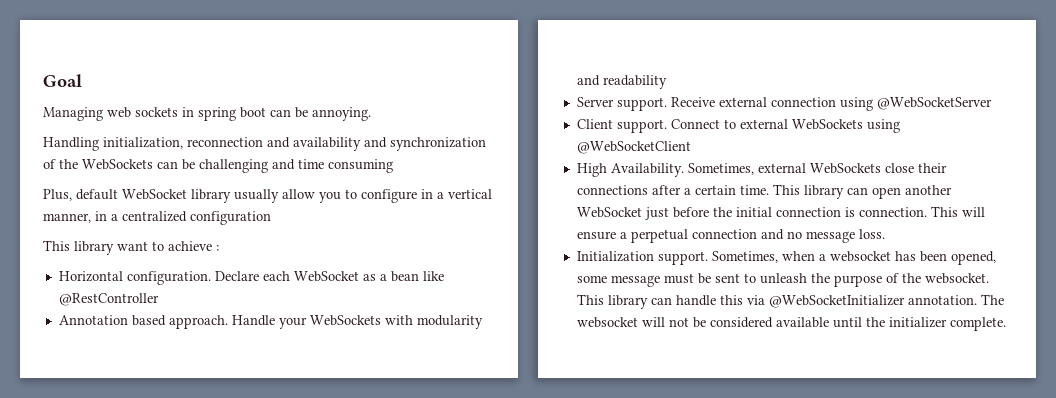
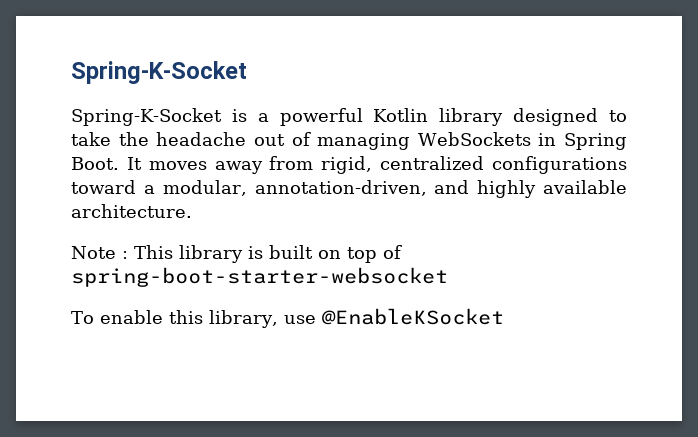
[43,74,82,87] [43,107,371,121] [43,137,486,151] [43,159,393,173] [43,189,492,203] [43,211,271,225] [43,240,219,255] [58,271,444,285] [58,293,159,306] [58,315,483,329] [576,75,667,89] [576,97,992,111] [576,119,900,133] [576,141,691,154] [576,163,947,177] [576,184,952,199] [576,206,985,220] [576,229,885,243] [576,251,996,265] [576,273,989,287] [576,294,1004,309] [576,317,1006,331] Goal // Managing web sockets in spring boot can be annoying. // Handling initialization, reconnection and availability and synchronization of the WebSockets can be challenging and time consuming // Plus, default WebSocket library usually allow you to configure in a vertical manner, in a centralized configuration // This library want to achieve : // Horizontal configuration. Declare each WebSocket as a bean like @RestController // Annotation based approach. Handle your WebSockets with modularity and readability // Server support. Receive external connection using @WebSocketServer // Client support. Connect to external WebSockets using @WebSocketClient // High Availability. Sometimes, external WebSockets close their connections after a certain time. This library can open another WebSocket just before the initial connection is connection. This will ensure a perpetual connection and no message loss. // Initialization support. Sometimes, when a websocket has been opened, some message must be sent to unleash the purpose of the websocket. This library can handle this via @WebSocketInitializer annotation. The websocket will not be considered available until the initializer complete. -> [71,61,247,84] [71,108,627,126] [71,132,627,150] [71,156,627,174] [71,180,627,198] [71,204,192,218] [71,245,402,263] [71,267,448,287] [71,308,504,328] Spring-K-Socket // Spring-K-Socket is a powerful Kotlin library designed to take the headache out of managing WebSockets in Spring Boot. It moves away from rigid, centralized configurations toward a modular, annotation-driven, and highly available architecture. // Note : This library is built on top of spring-boot-starter-websocket // To enable this library, use @EnableKSocket

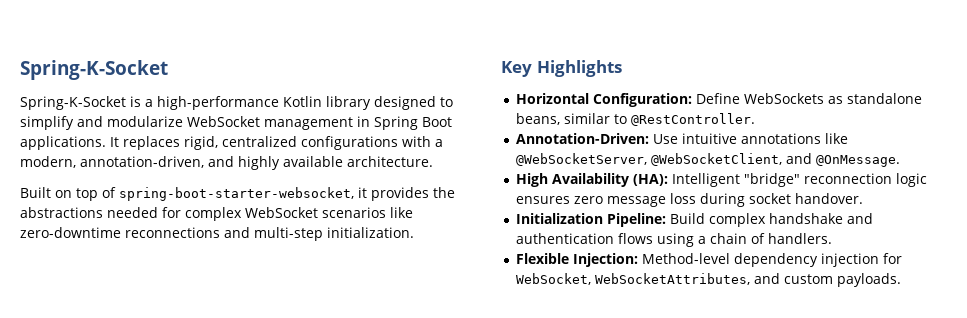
[279,108,363,126] powerful -> [157,96,279,110] high-performance
[71,132,627,150] [71,156,627,174] [71,180,247,196] take the headache out of managing WebSockets in Spring Boot. It moves away from rigid, centralized configurations toward a modular, -> [20,116,452,130] [20,136,443,150] [20,156,76,168] simplify and modularize WebSocket management in Spring Boot applications. It replaces rigid, centralized configurations with a modern,
[71,245,402,263] [71,267,448,287] [71,308,504,328] Note : This library is built on top of spring-boot-starter-websocket // To enable this library, use @EnableKSocket -> [20,187,455,201] [20,207,413,221] [20,227,414,241] [501,60,622,77] [515,93,922,107] [515,113,755,126] [515,133,848,144] [515,153,900,167] [515,173,927,187] [515,193,863,207] [515,213,873,227] [515,233,832,247] [515,253,902,267] [515,273,901,287] Built on top of spring-boot-starter-websocket, it provides the abstractions needed for complex WebSocket scenarios like zero-downtime reconnections and multi-step initialization. // Key Highlights // Horizontal Configuration: Define WebSockets as standalone beans, similar to @RestController. // Annotation-Driven: Use intuitive annotations like @WebSocketServer, @WebSocketClient, and @OnMessage. // High Availability (HA): Intelligent "bridge" reconnection logic ensures zero message loss during socket handover. // Initialization Pipeline: Build complex handshake and authentication flows using a chain of handlers. // Flexible Injection: Method-level dependency injection for WebSocket, WebSocketAttributes, and custom payloads.

